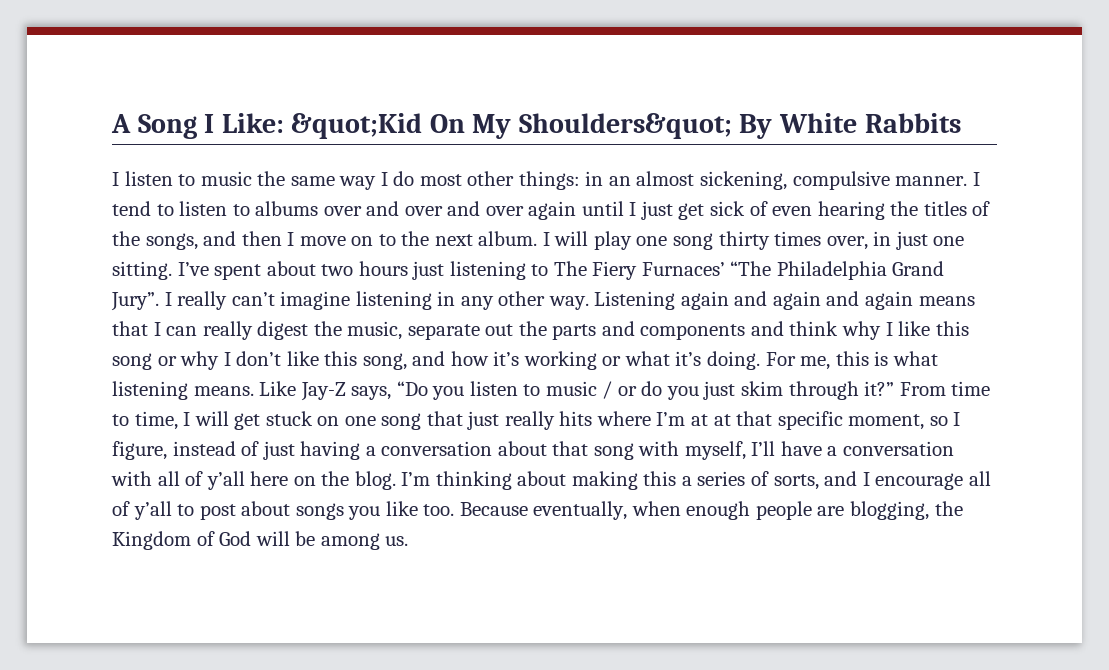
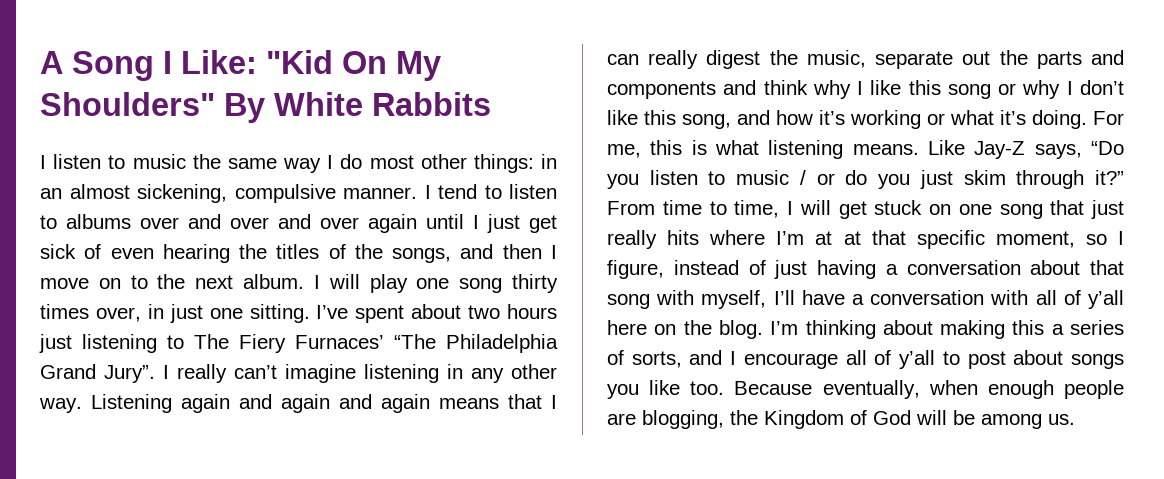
[291,113,423,139] &quot;Kid -> [266,50,333,74] "Kid
[518,113,732,139] Shoulders&quot; -> [40,92,215,116] Shoulders"

